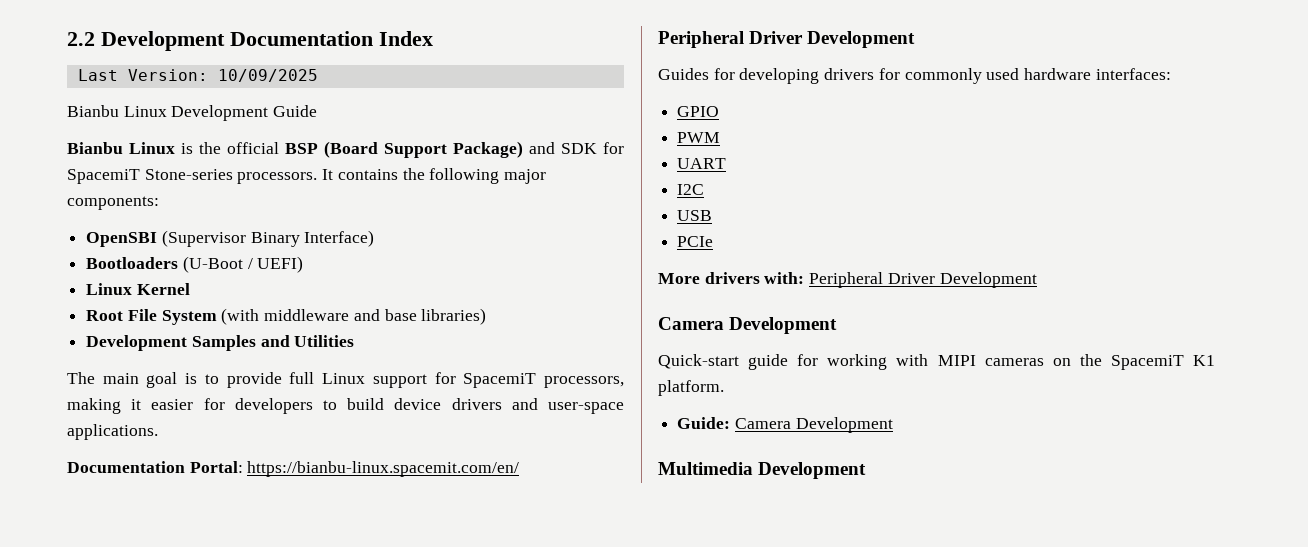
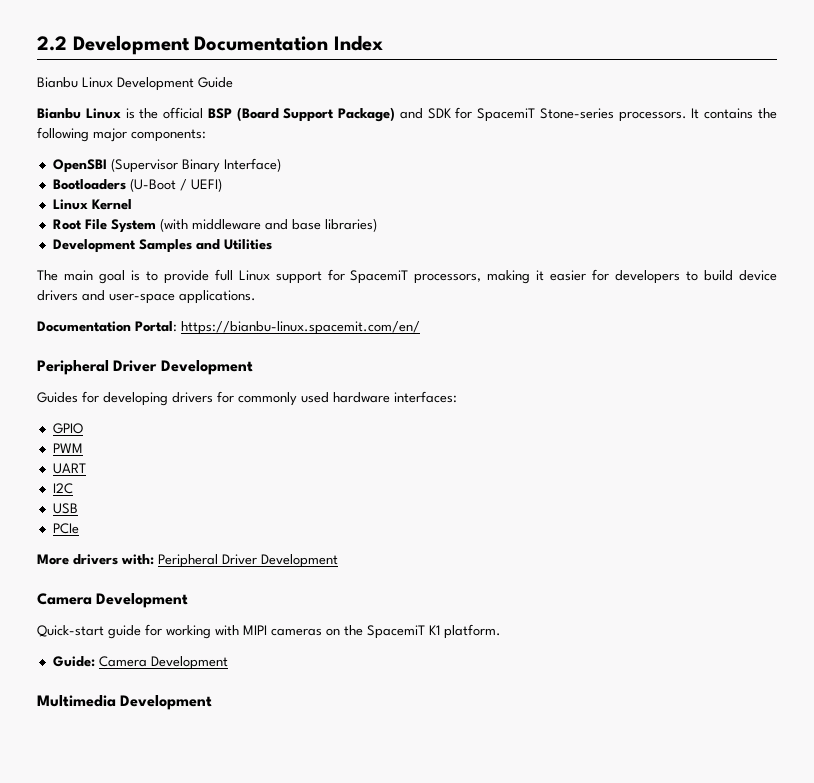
[77,69,318,82] // Last Version: 10/09/2025 -> (383, 43) none

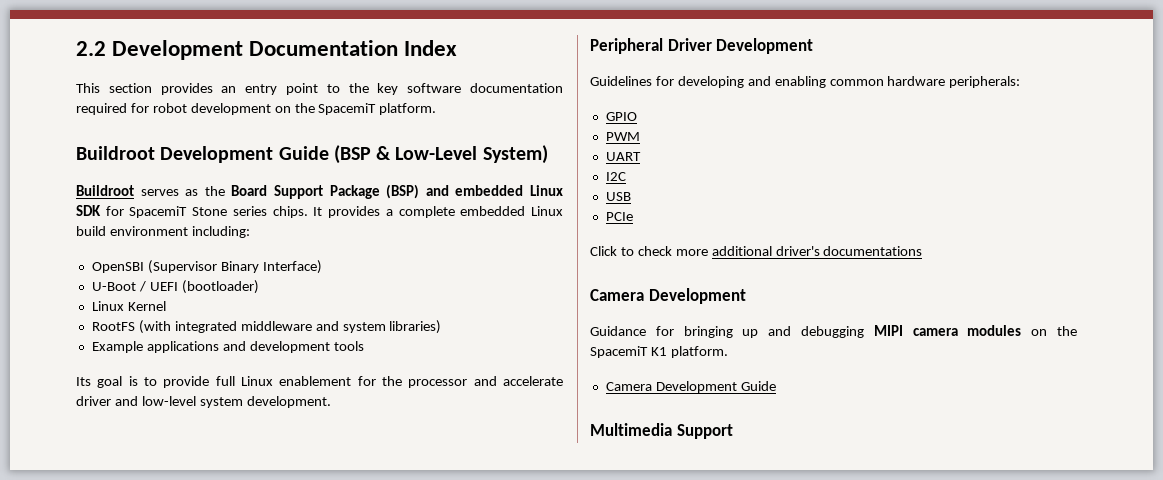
[37,77,233,91] [37,107,777,122] [37,127,206,142] [52,158,281,173] [52,178,222,192] [52,199,132,210] [52,218,188,233] Bianbu Linux Development Guide // Bianbu Linux is the official BSP (Board Support Package) and SDK for SpacemiT Stone-series processors. It contains the following major components: // OpenSBI (Supervisor Binary Interface) // Bootloaders (U-Boot / UEFI) // Linux Kernel // Root File System (with -> [76,83,564,95] [76,103,437,115] [76,145,548,164] [76,184,564,199] [76,205,563,218] [76,226,250,238] [91,260,322,274] [91,280,259,294] [91,301,166,311] [91,320,237,334] This section provides an entry point to the key software documentation required for robot development on the SpacemiT platform. // Buildroot Development Guide (BSP & Low-Level System) // Buildroot serves as the Board Support Package (BSP) and embedded Linux SDK for SpacemiT Stone series chips. It provides a complete embedded Linux build environment including: // OpenSBI (Supervisor Binary Interface) // U-Boot / UEFI (bootloader) // Linux Kernel // RootFS (with integrated
[291,219,321,230] base -> [342,322,386,333] system
[52,239,272,253] [37,270,93,281] Development Samples and Utilities // The main -> [91,341,364,353] [76,377,91,386] Example applications and development tools // Its
[275,269,777,284] [37,290,256,304] [37,321,420,335] [37,360,253,375] [37,392,78,403] support for SpacemiT processors, making it easier for developers to build device drivers and user-space applications. // Documentation Portal: https://bianbu-linux.spacemit.com/en/ // Peripheral Driver Development // Guides -> [279,376,563,388] [76,396,331,408] [590,38,814,54] [590,76,652,86] enablement for the processor and accelerate driver and low-level system development. // Peripheral Driver Development // Guidelines
[172,391,457,406] drivers for commonly used hardware interfaces: -> [747,76,1021,88] and enabling common hardware peripherals:
[37,554,338,568] [37,593,189,608] [37,624,322,639] More drivers with: Peripheral Driver Development // Camera Development // Quick-start guide for working with MIPI cameras -> [590,246,923,256] [590,288,746,304] [590,325,1022,338] Click to check more additional driver's documentations // Camera Development // Guidance for bringing up and debugging MIPI camera modules
[52,656,228,670] Guide: Camera Development -> [605,381,776,393] Camera Development Guide
[120,695,213,710] Development -> [676,424,733,439] Support

